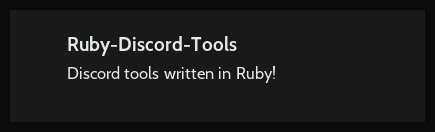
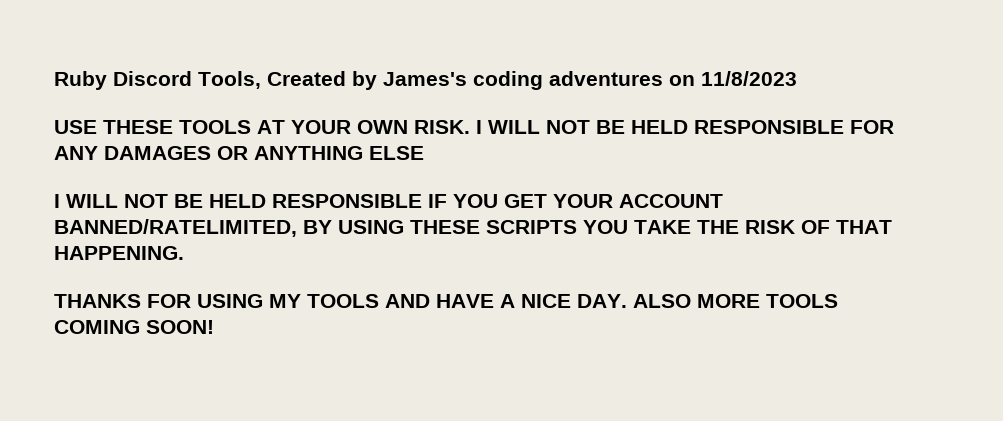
[67,36,237,56] [67,66,276,83] Ruby-Discord-Tools // Discord tools written in Ruby! -> [54,71,797,90] [54,120,894,134] [54,146,424,160] [54,194,723,208] [54,219,892,237] [54,246,184,260] [54,294,838,308] [54,320,214,334] Ruby Discord Tools, Created by James's coding adventures on 11/8/2023 // USE THESE TOOLS AT YOUR OWN RISK. I WILL NOT BE HELD RESPONSIBLE FOR ANY DAMAGES OR ANYTHING ELSE // I WILL NOT BE HELD RESPONSIBLE IF YOU GET YOUR ACCOUNT BANNED/RATELIMITED, BY USING THESE SCRIPTS YOU TAKE THE RISK OF THAT HAPPENING. // THANKS FOR USING MY TOOLS AND HAVE A NICE DAY. ALSO MORE TOOLS COMING SOON!

